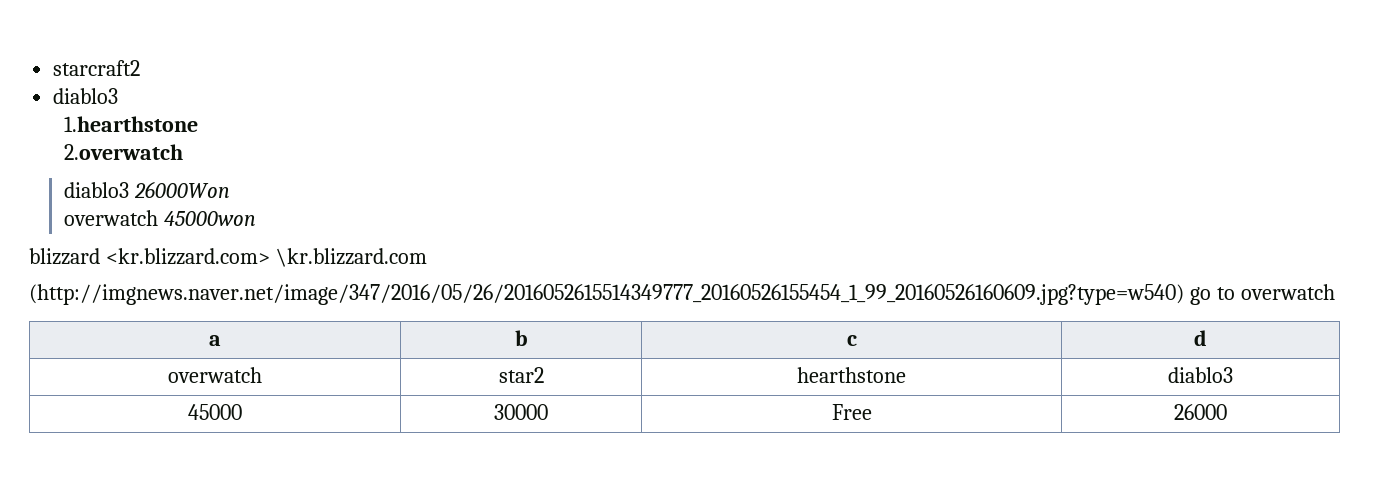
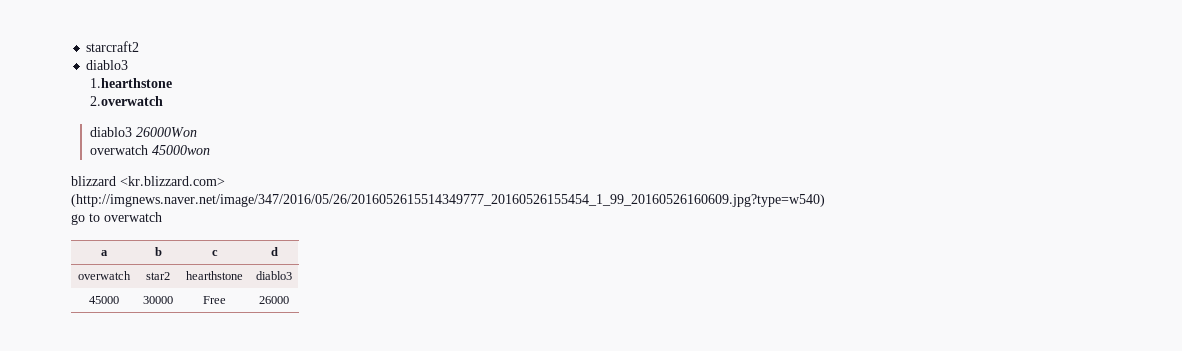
[275,248,427,267] \kr.blizzard.com -> (225, 181) none
(1184, 294) none -> (825, 200) //

